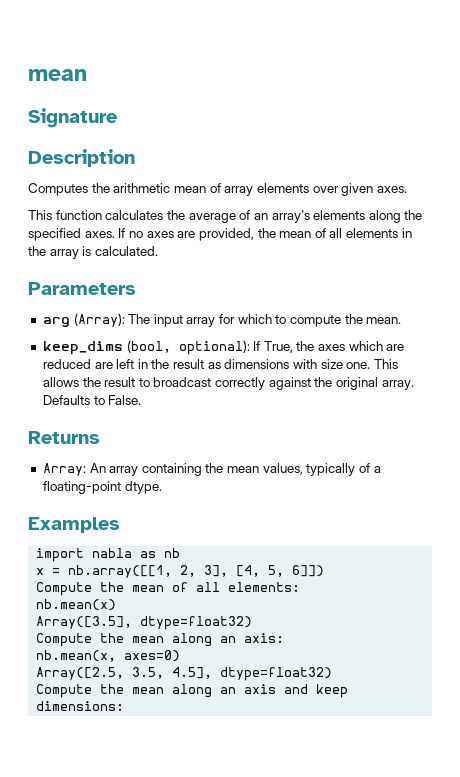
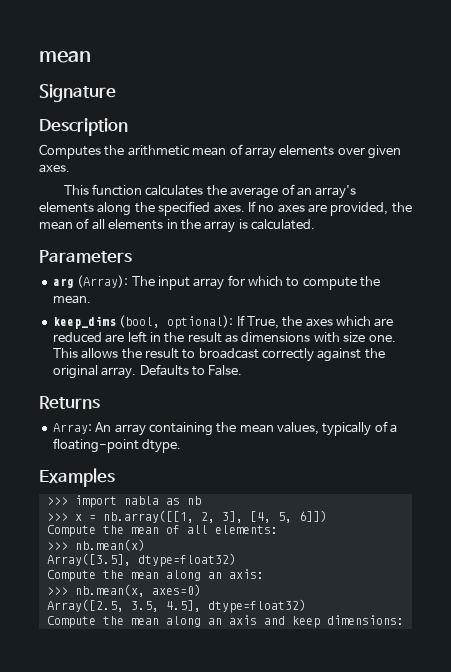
(120, 525) none -> [46,497,68,505] >>>
(181, 553) none -> [46,513,68,521] >>>
(301, 587) none -> [46,542,68,550] >>>
(285, 638) none -> [46,587,68,595] >>>

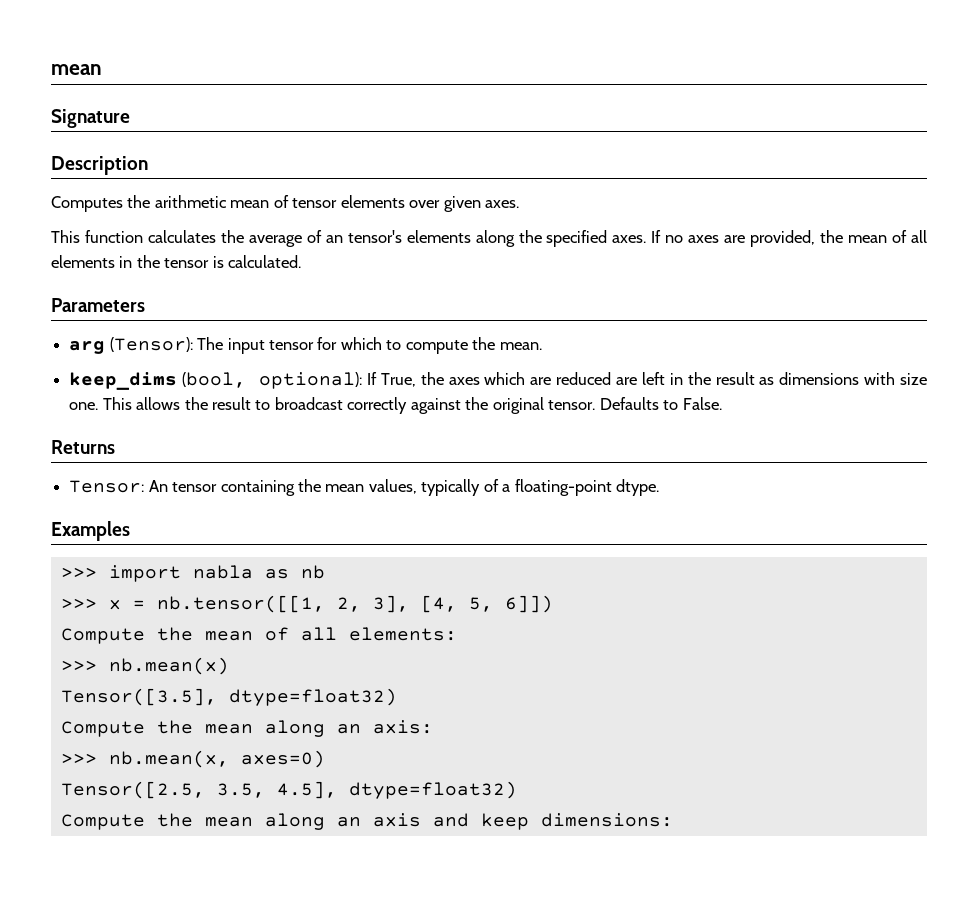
[244,147,276,159] array -> [292,198,338,208] tensor
[315,185,357,199] array's -> [347,230,402,243] tensor's
[204,221,236,233] array -> [164,258,210,268] tensor
[77,275,129,288] (Array): -> [109,337,193,352] (Tensor):
[193,278,225,290] array -> [268,340,314,350] tensor
[101,367,137,379] array. -> [548,400,596,410] tensor.
[52,422,146,436] Array: An array -> [69,480,218,493] Tensor: An tensor
[102,510,194,523] nb.array([[1, -> [156,595,325,613] nb.tensor([[1,
[46,553,131,566] Array([3.5], -> [60,688,217,706] Tensor([3.5],
[46,599,124,612] Array([2.5, -> [60,781,205,799] Tensor([2.5,

